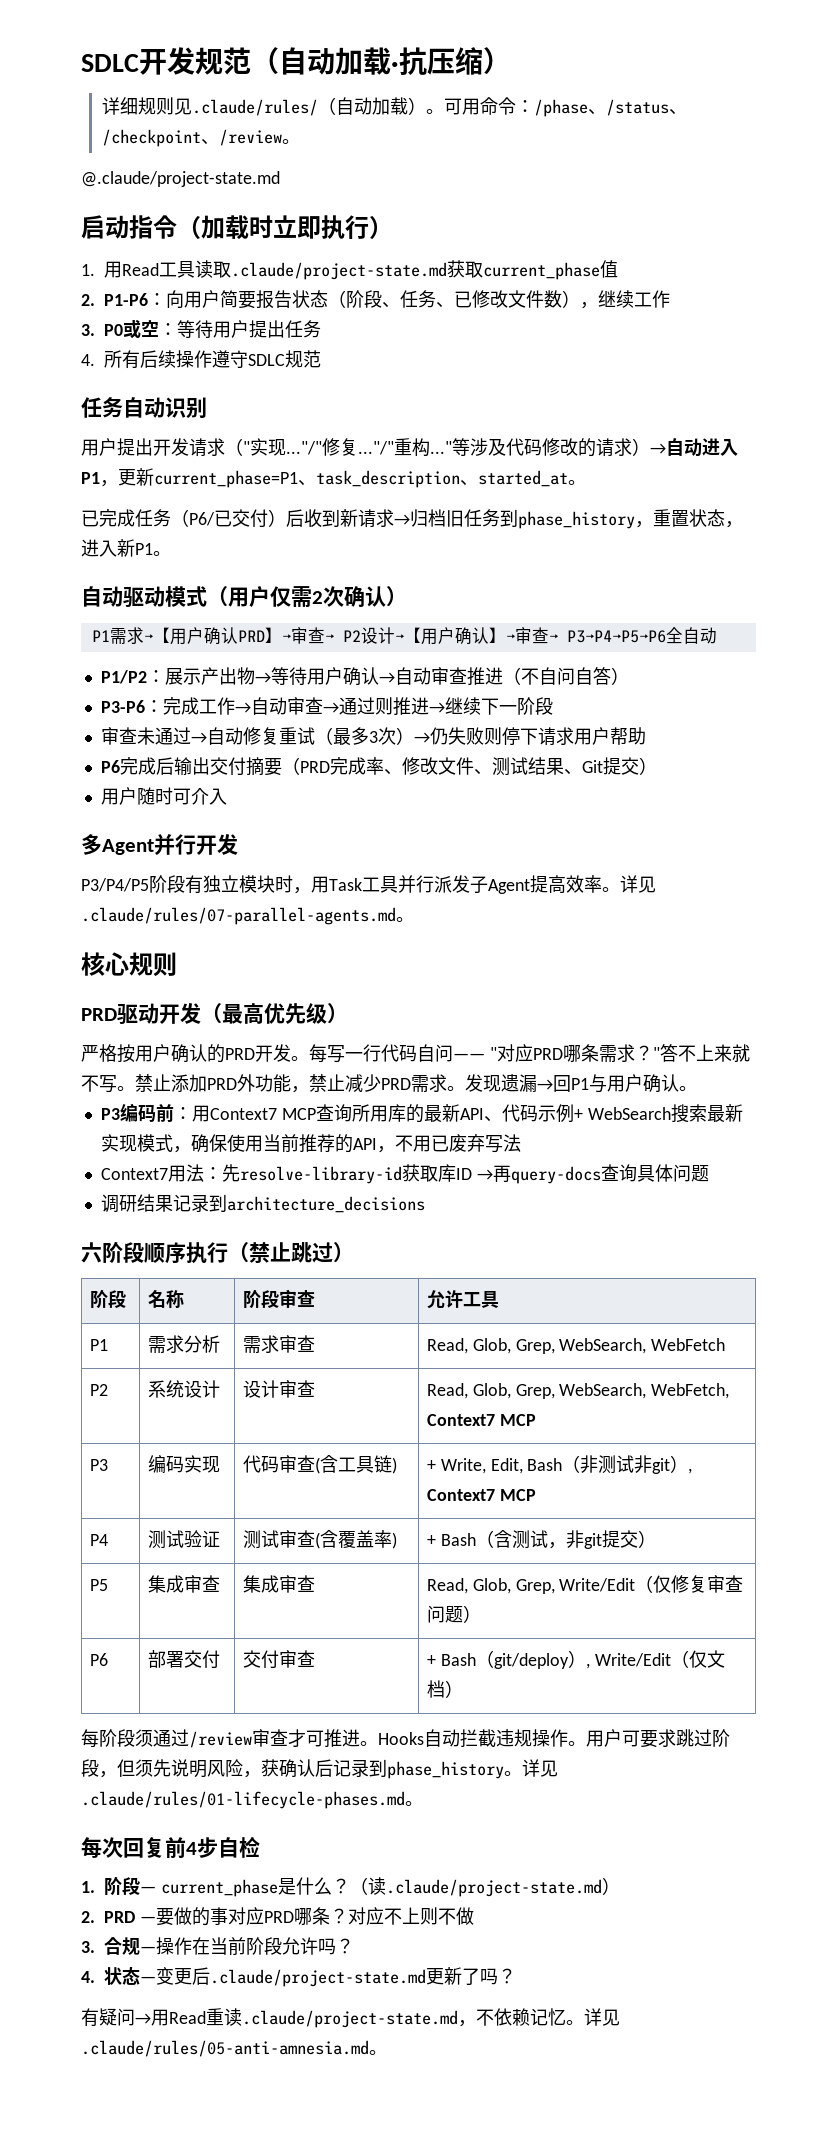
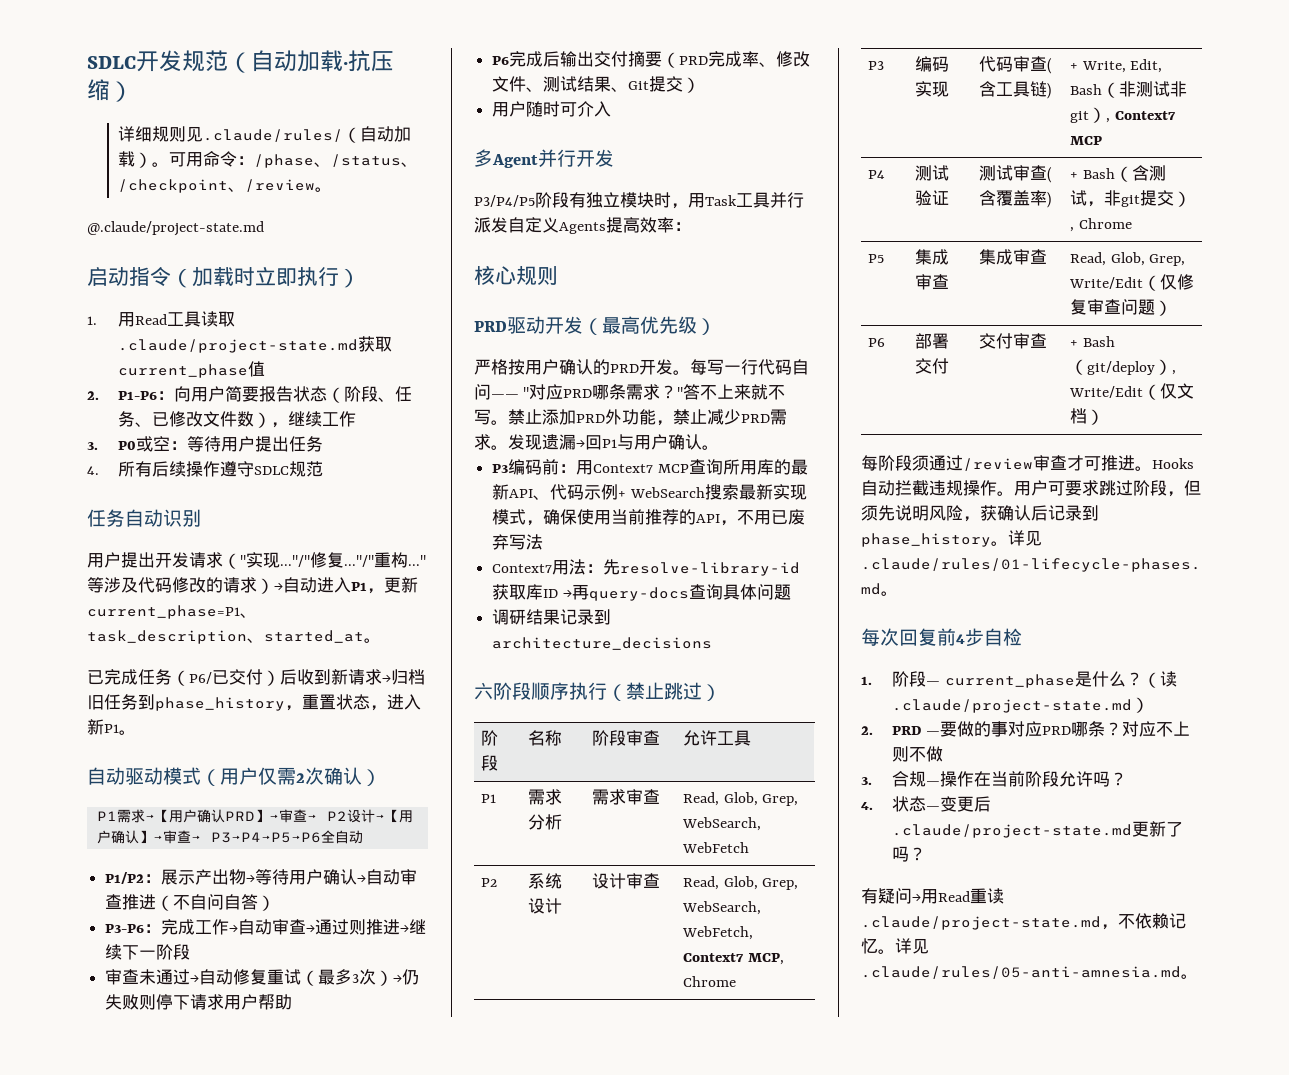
[470,875,656,894] [81,907,414,925] 子Agent提高效率。详见.claude/rules/07-parallel-agents.md。 -> [508,217,691,234] 自定义Agents提高效率：
[499,1414,536,1426] MCP -> [747,953,784,965] [683,976,737,987] MCP, Chrome
(656, 1539) none -> [1070,218,1132,232] , Chrome

